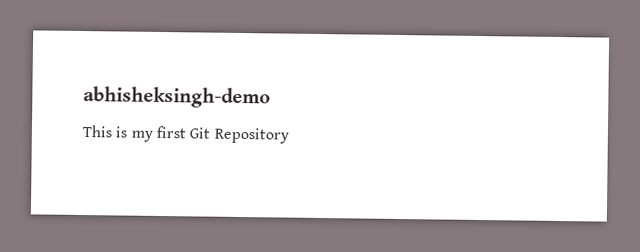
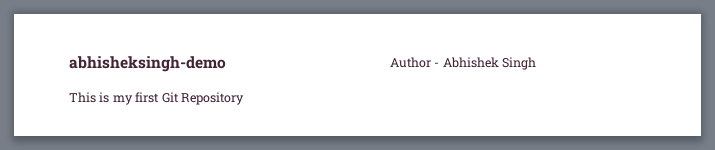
(289, 135) none -> [390,57,537,70] // Author - Abhishek Singh

